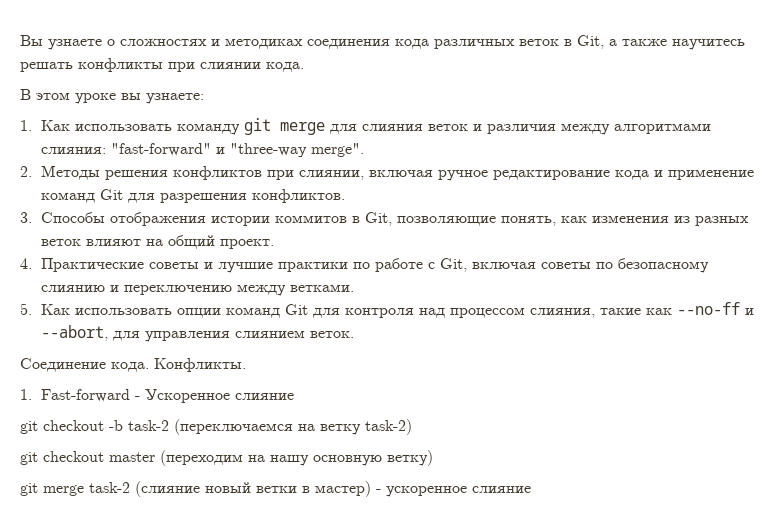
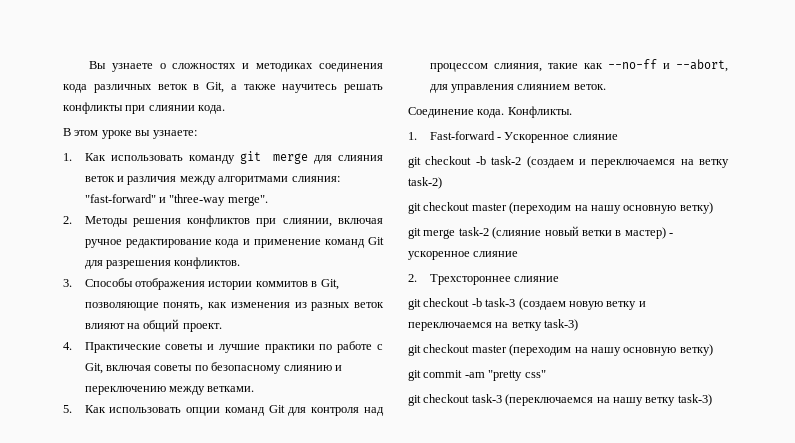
[174,419,293,435] (переключаемся -> [526,156,676,168] (создаем и переключаемся
(531, 489) none -> [408,274,560,285] [408,298,646,310] [408,319,579,331] [408,344,713,356] [408,370,546,381] [408,394,712,406] // 2. Трехстороннее слияние // git checkout -b task-3 (создаем новую ветку и переключаемся на ветку task-3) // git checkout master (переходим на нашу основную ветку) // git commit -am "pretty css" // git checkout task-3 (переключаемся на нашу ветку task-3)

